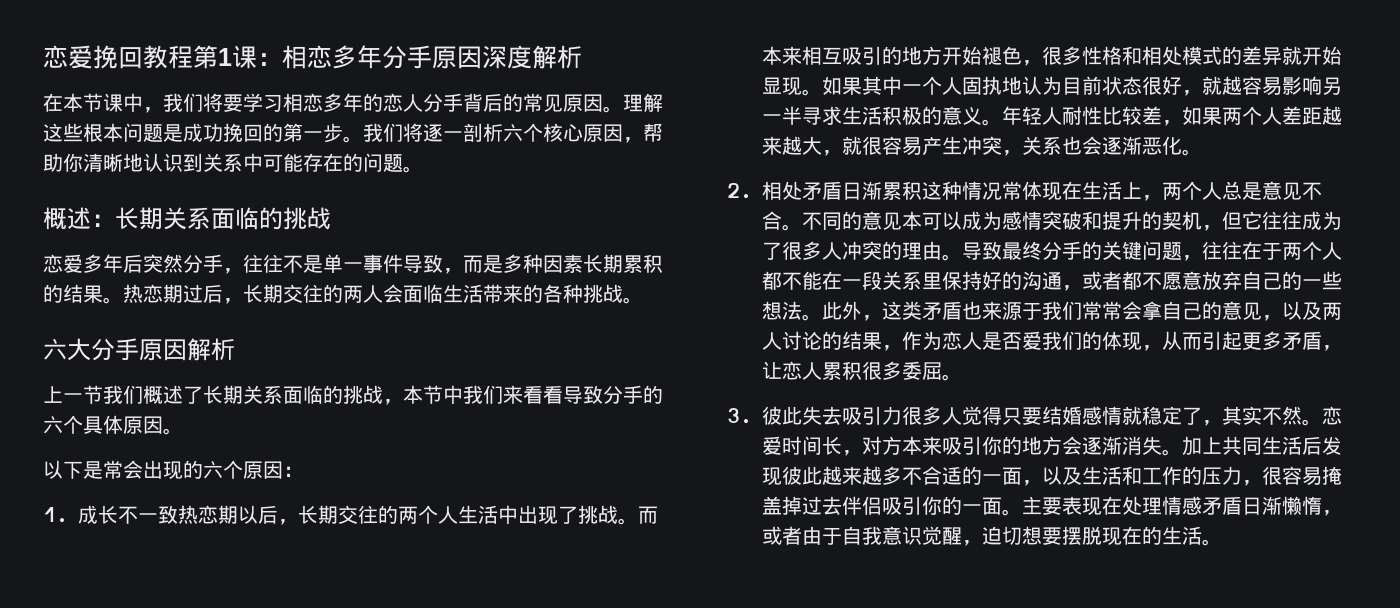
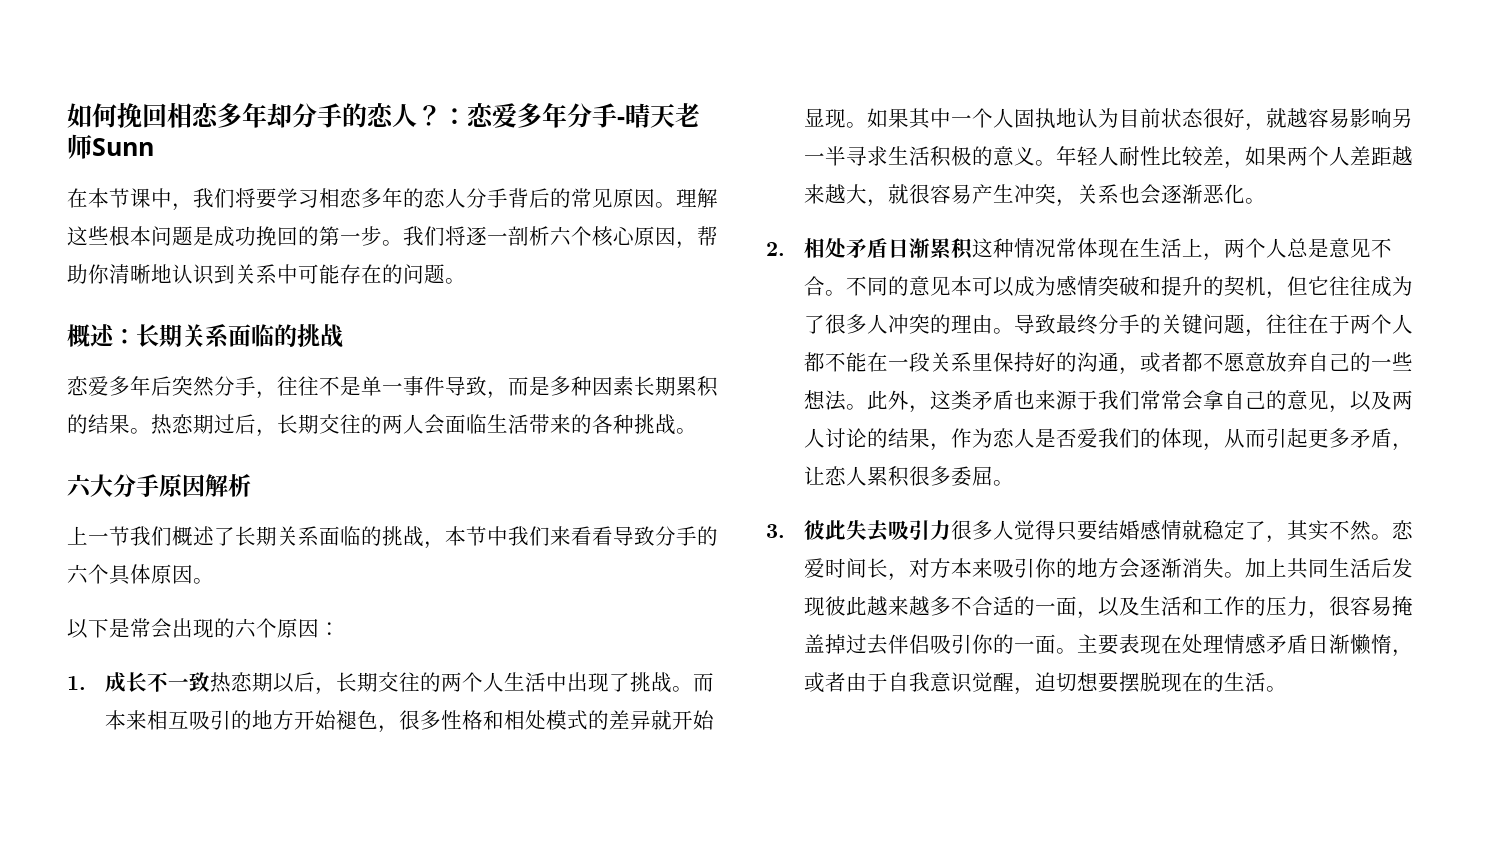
[43,45,582,69] 恋爱挽回教程第1课：相恋多年分手原因深度解析 -> [67,102,700,128] [67,134,154,159] 如何挽回相恋多年却分手的恋人？：恋爱多年分手-晴天老师Sunn

